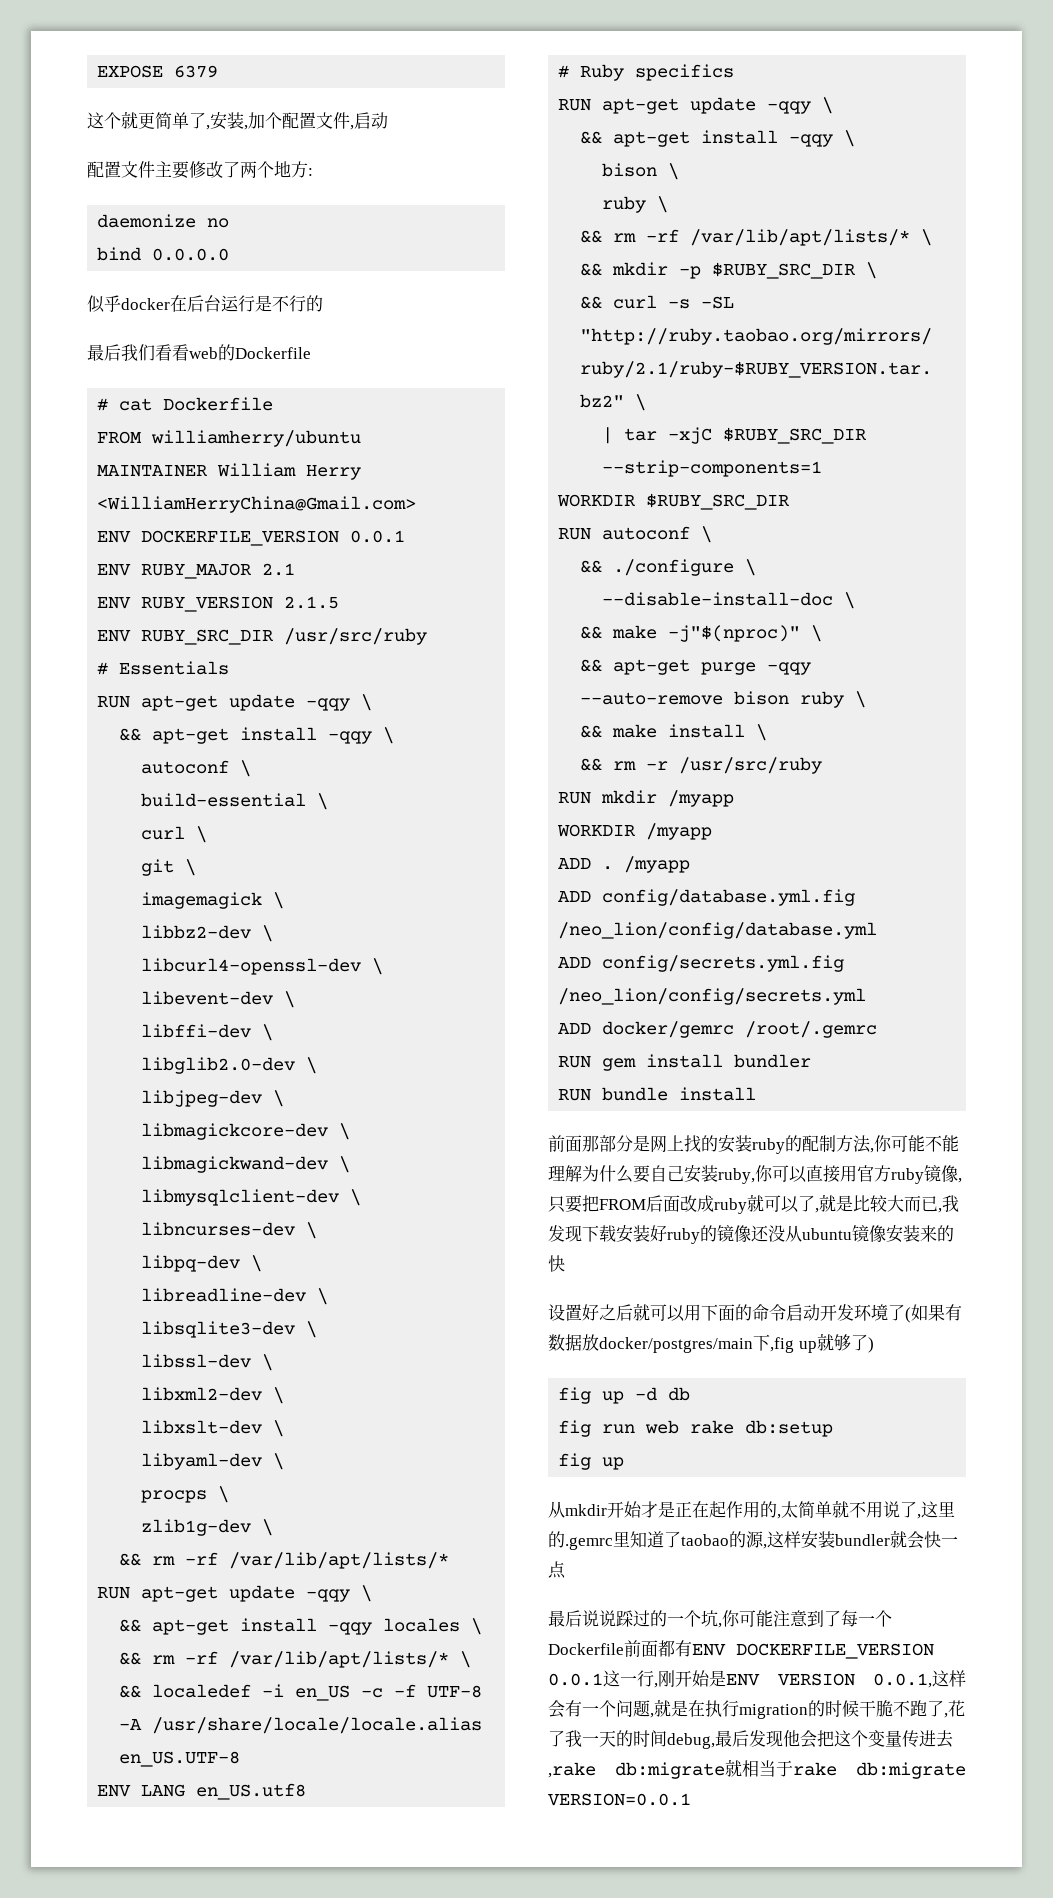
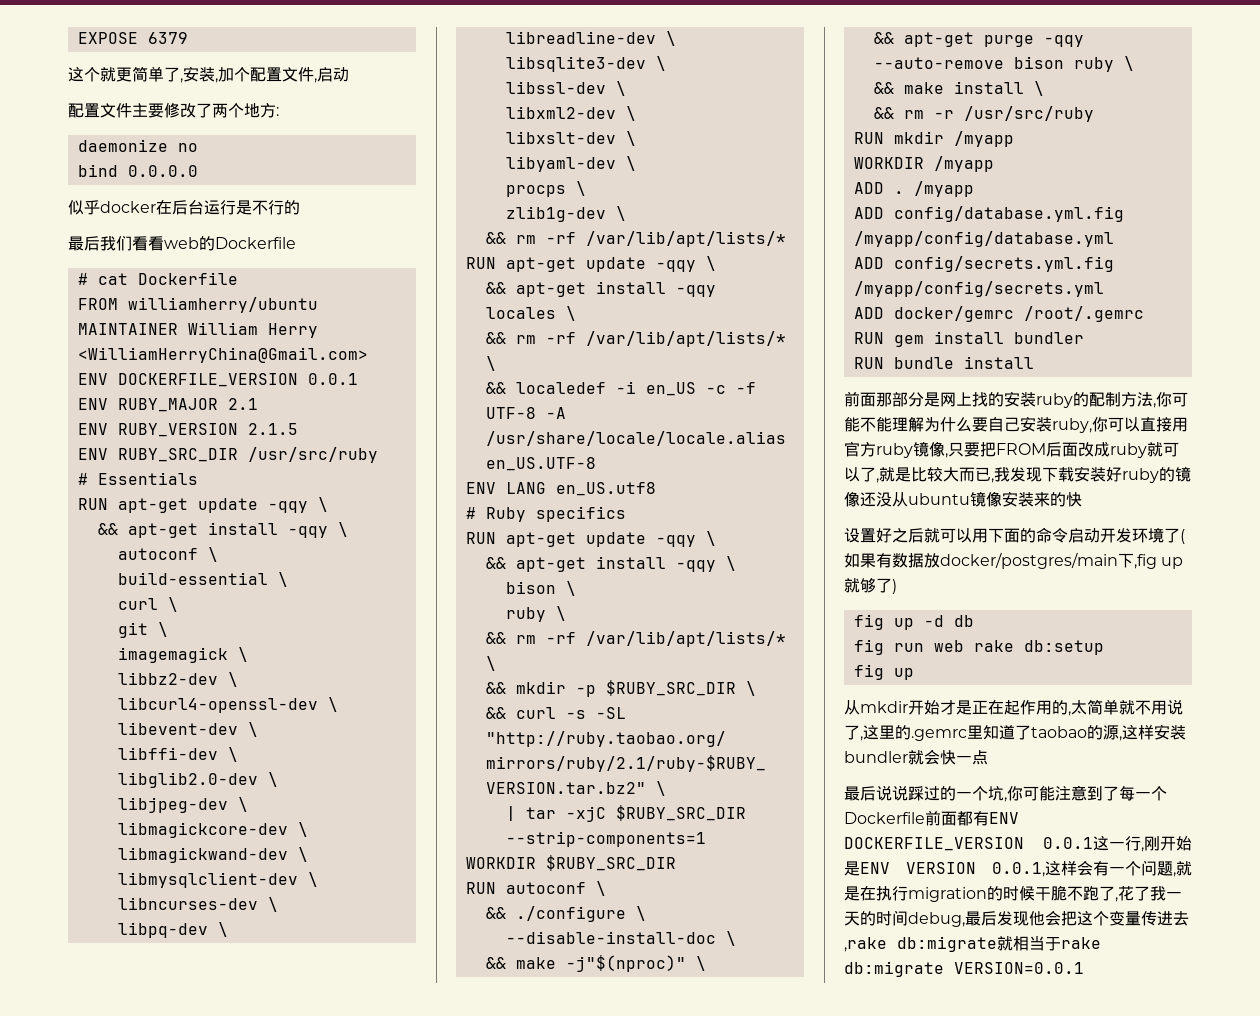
[558,922,878,939] /neo_lion/config/database.yml -> [853,231,1114,247] /myapp/config/database.yml
[558,988,867,1005] /neo_lion/config/secrets.yml -> [853,281,1104,297] /myapp/config/secrets.yml

